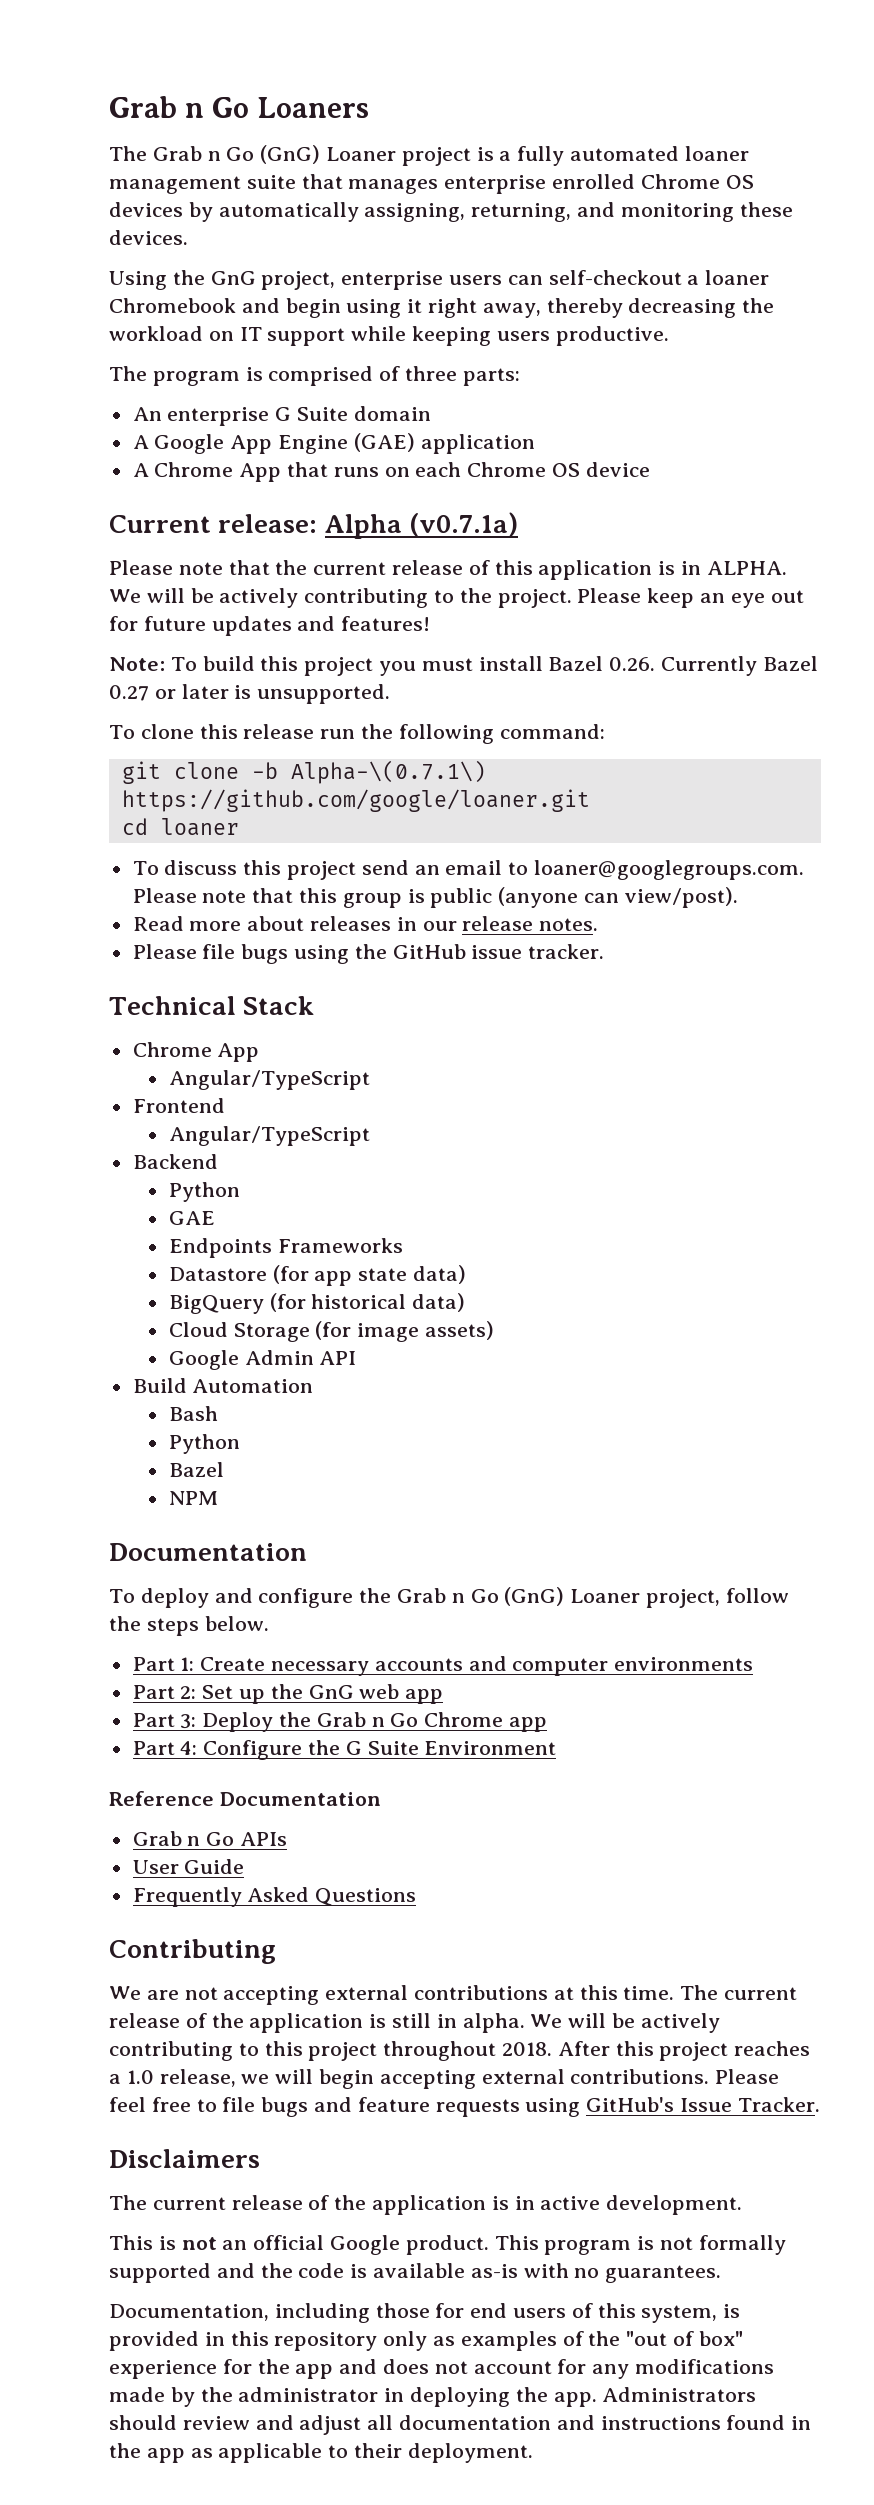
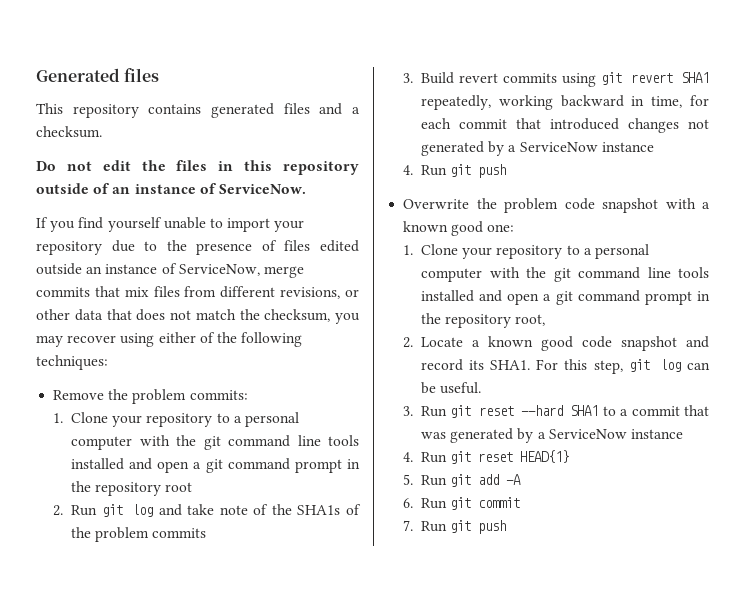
[109,96,370,118] [109,145,749,166] [109,174,754,194] [109,202,793,222] [109,230,188,245] [109,270,770,290] [109,298,775,318] [109,326,669,346] [109,366,520,386] [132,406,431,426] [132,433,535,454] [132,462,650,482] [109,512,518,539] [109,560,787,580] [109,588,804,608] [109,616,431,636] [109,656,818,676] [109,684,391,704] [109,724,605,744] [121,760,486,784] [121,789,590,812] [121,818,239,836] [132,860,805,880] [132,887,738,908] [132,916,599,931] [132,944,605,964] [109,996,315,1015] [132,1042,260,1062] [168,1070,370,1090] [132,1098,225,1113] [168,1126,370,1146] [132,1154,218,1169] [168,1182,240,1202] [168,1211,215,1225] [168,1238,403,1258] [168,1265,467,1286] [168,1293,466,1314] [168,1321,495,1342] [168,1350,357,1370] [132,1378,314,1393] [168,1406,218,1421] [168,1434,240,1454] [168,1462,224,1477] [168,1491,218,1505] [109,1543,307,1561] [109,1587,789,1608] [109,1616,269,1636] [132,1656,754,1676] [132,1684,444,1704] [132,1712,548,1732] [132,1740,557,1760] [109,1791,381,1806] [132,1831,288,1846] [132,1859,245,1874] [132,1887,417,1907] [109,1939,276,1964] [109,1985,798,2005] [109,2013,720,2033] [109,2041,811,2061] [109,2069,780,2089] [109,2097,820,2117] [109,2149,260,2168] [109,2195,743,2215] [109,2235,786,2255] [109,2263,722,2283] [109,2303,741,2323] [109,2331,743,2351] [109,2359,775,2379] [109,2387,757,2407] [109,2415,812,2435] [109,2443,533,2463] Grab n Go Loaners // The Grab n Go (GnG) Loaner project is a fully automated loaner management suite that manages enterprise enrolled Chrome OS devices by automatically assigning, returning, and monitoring these devices. // Using the GnG project, enterprise users can self-checkout a loaner Chromebook and begin using it right away, thereby decreasing the workload on IT support while keeping users productive. // The program is comprised of three parts: // An enterprise G Suite domain // A Google App Engine (GAE) application // A Chrome App that runs on each Chrome OS device // Current release: Alpha (v0.7.1a) // Please note that the current release of this application is in ALPHA. We will be actively contributing to the project. Please keep an eye out for future updates and features! // Note: To build this project you must install Bazel 0.26. Currently Bazel 0.27 or later is unsupported. // To clone this release run the following command: // git clone -b Alpha-\(0.7.1\) https://github.com/google/loaner.git // cd loaner // To discuss this project send an email to loaner@googlegroups.com. Please note that this group is public (anyone can view/post). // Read more about releases in our release notes. // Please file bugs using the GitHub issue tracker. // Technical Stack // Chrome App // Angular/TypeScript // Frontend // Angular/TypeScript // Backend // Python // GAE // Endpoints Frameworks // Datastore (for app state data) // BigQuery (for historical data) // Cloud Storage (for image assets) // Google Admin API // Build Automation // Bash // Python // Bazel // NPM // Documentation // To deploy and configure the Grab n Go (GnG) Loaner project, follow the steps below. // Part 1: Create necessary accounts and computer environments // Part 2: Set up the GnG web app // Part 3: Deploy the Grab n Go Chrome app // Part 4: Configure the G Suite Environment // Reference Documentation // Grab n Go APIs // User Guide // Frequently Asked Questions // Contributing // We are not accepting external contributions at this time. The current release of the application is still in alpha. We will be actively contributing to this project throughout 2018. After this project reaches a 1.0 release, we will begin accepting external contributions. Please feel free to file bugs and feature requests using GitHub's Issue Tracker. // Disclaimers // The current release of the application is in active development. // This is not an official Google product. This program is not formally supported and the code is available as-is with no guarantees. // Documentation, including those for end users of this system, is provided in this repository only as examples of the "out of box" experience for the app and does not account for any modifications made by the administrator in deploying the app. Administrators should review and adjust all documentation and instructions found in the app as applicable to their deployment. -> [36,68,160,82] [36,103,360,118] [36,126,102,138] [36,160,359,175] [36,183,306,194] [36,217,305,232] [36,240,359,255] [36,263,304,278] [36,286,359,299] [36,309,360,324] [36,332,303,347] [36,355,108,370] [53,389,248,404] [53,412,299,427] [71,435,359,450] [71,458,360,473] [71,481,193,496] [53,504,362,517] [71,527,207,542] [403,72,709,87] [421,95,709,110] [421,118,709,133] [421,141,654,156] [403,164,507,178] [403,198,710,213] [403,221,515,236] [403,244,649,259] [421,267,709,282] [421,290,710,305] [421,313,546,328] [403,336,709,351] [421,359,710,374] [421,382,482,394] [403,405,709,418] [421,428,683,443] [403,450,570,464] [403,474,522,487] [403,497,521,510] [403,520,507,534] Generated files // This repository contains generated files and a checksum. // Do not edit the files in this repository outside of an instance of ServiceNow. // If you find yourself unable to import your repository due to the presence of files edited outside an instance of ServiceNow, merge commits that mix files from different revisions, or other data that does not match the checksum, you may recover using either of the following techniques: // Remove the problem commits: // 1. Clone your repository to a personal computer with the git command line tools installed and open a git command prompt in the repository root // 2. Run git log and take note of the SHA1s of the problem commits // 3. Build revert commits using git revert SHA1 repeatedly, working backward in time, for each commit that introduced changes not generated by a ServiceNow instance // 4. Run git push // Overwrite the problem code snapshot with a known good one: // 1. Clone your repository to a personal computer with the git command line tools installed and open a git command prompt in the repository root, // 2. Locate a known good code snapshot and record its SHA1. For this step, git log can be useful. // 3. Run git reset --hard SHA1 to a commit that was generated by a ServiceNow instance // 4. Run git reset HEAD{1} // 5. Run git add -A // 6. Run git commit // 7. Run git push

